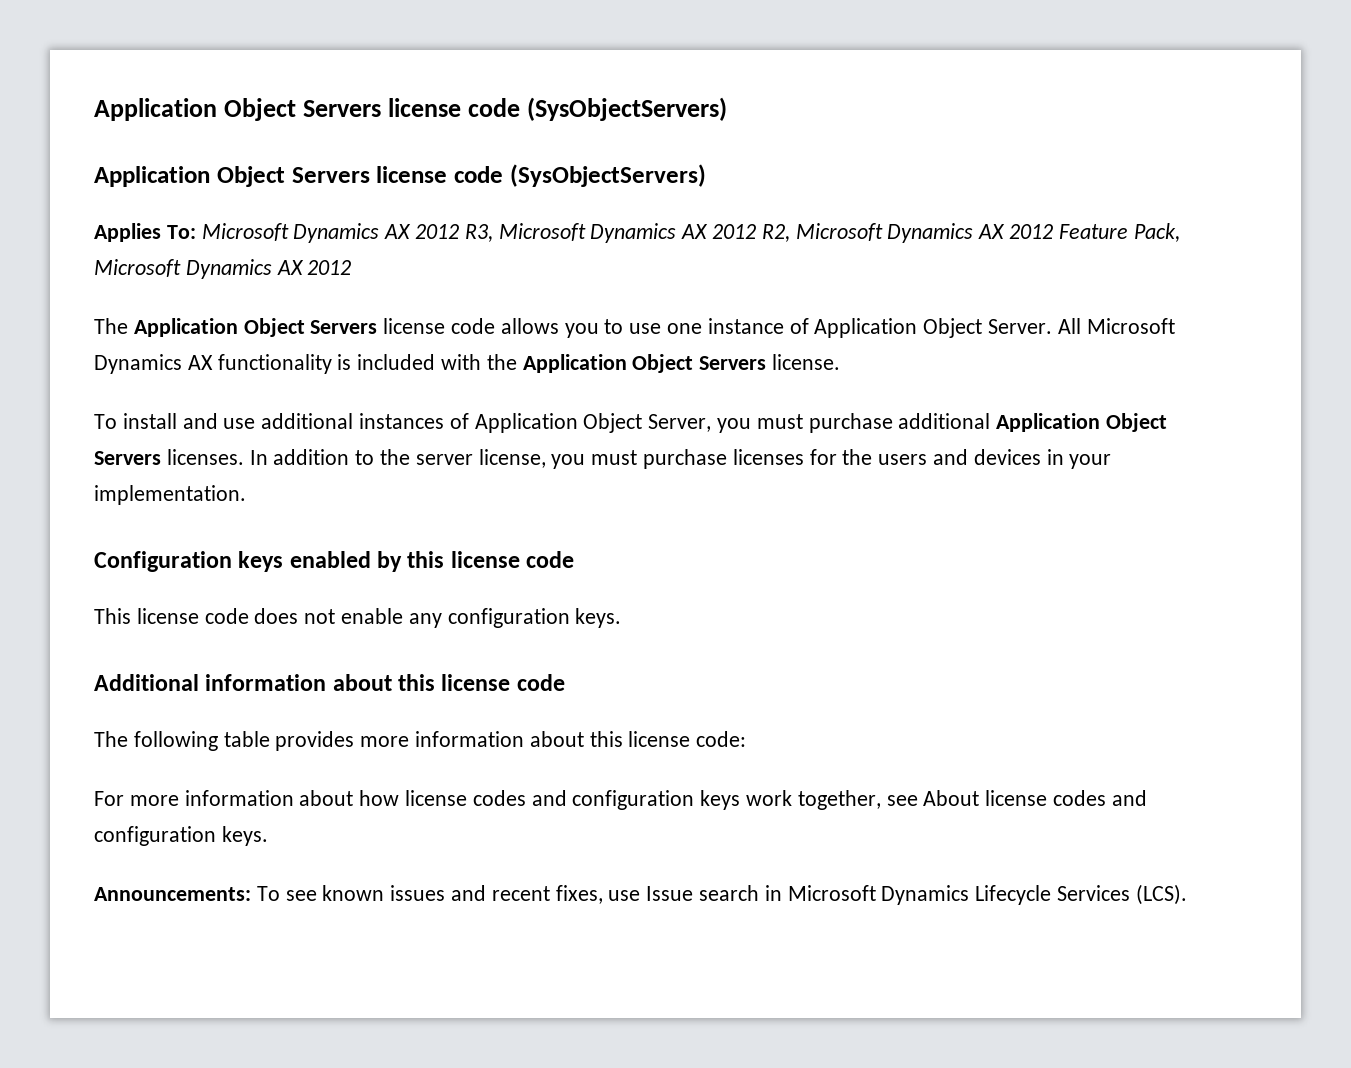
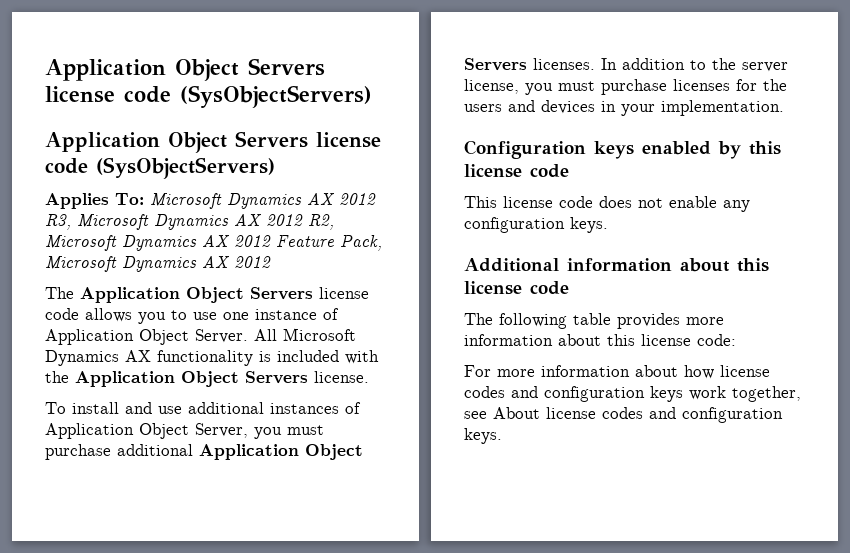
[94,884,1187,905] // Announcements: To see known issues and recent fixes, use Issue search in Microsoft Dynamics Lifecycle Services (LCS). -> (502, 436) none

